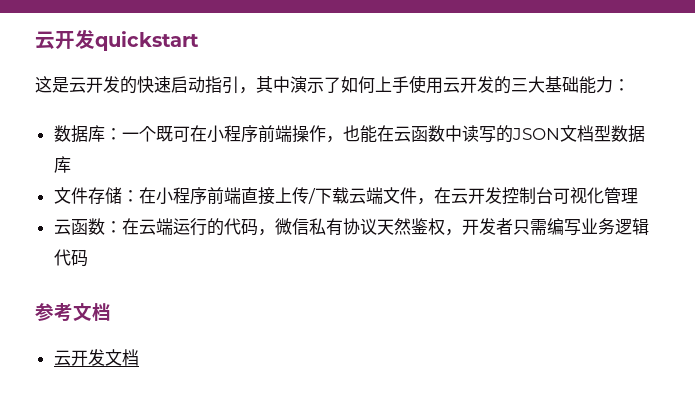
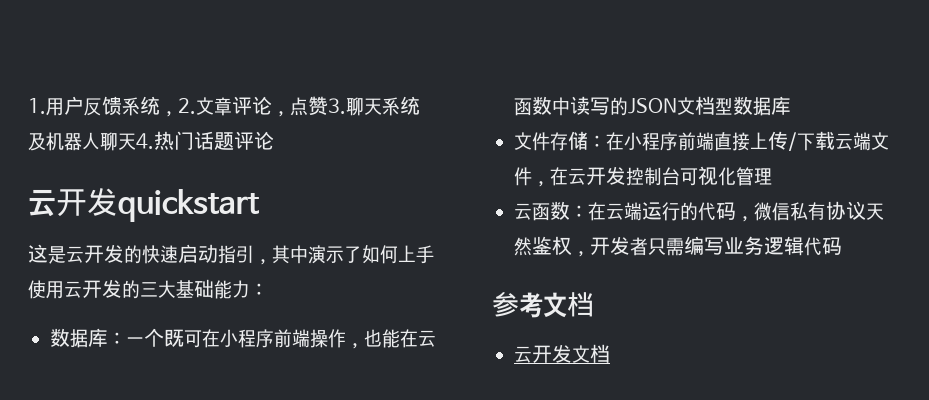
(35, 40) none -> [28,96,420,117] [28,131,274,151] 1.用户反馈系统，2.文章评论，点赞3.聊天系统及机器人聊天4.热门话题评论 //

